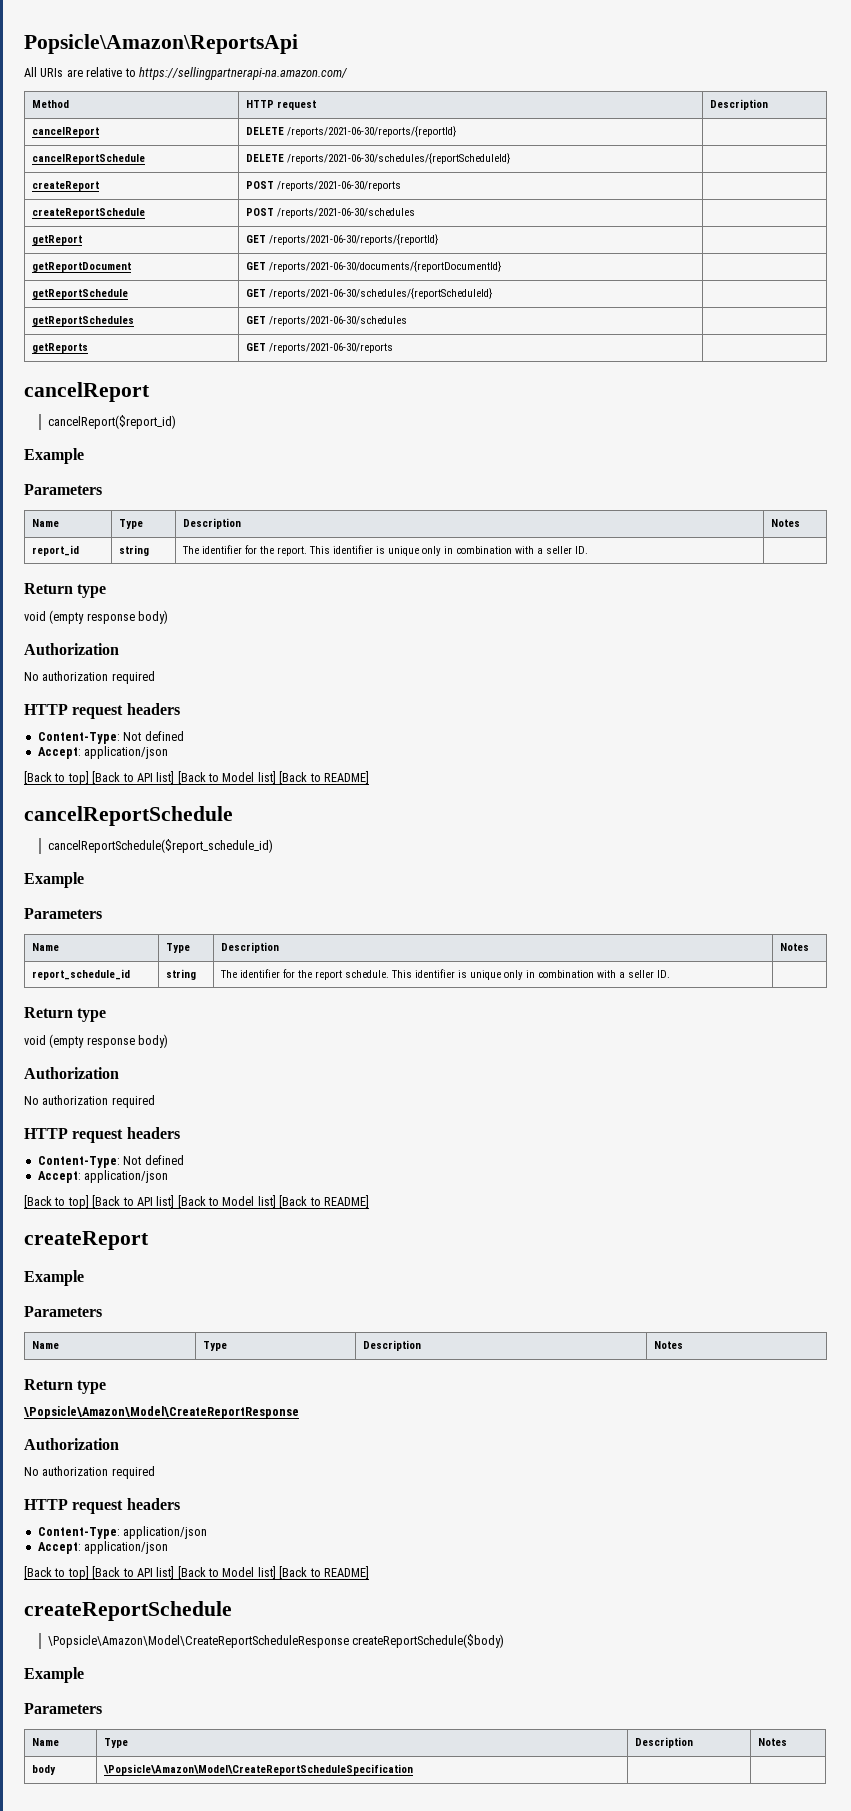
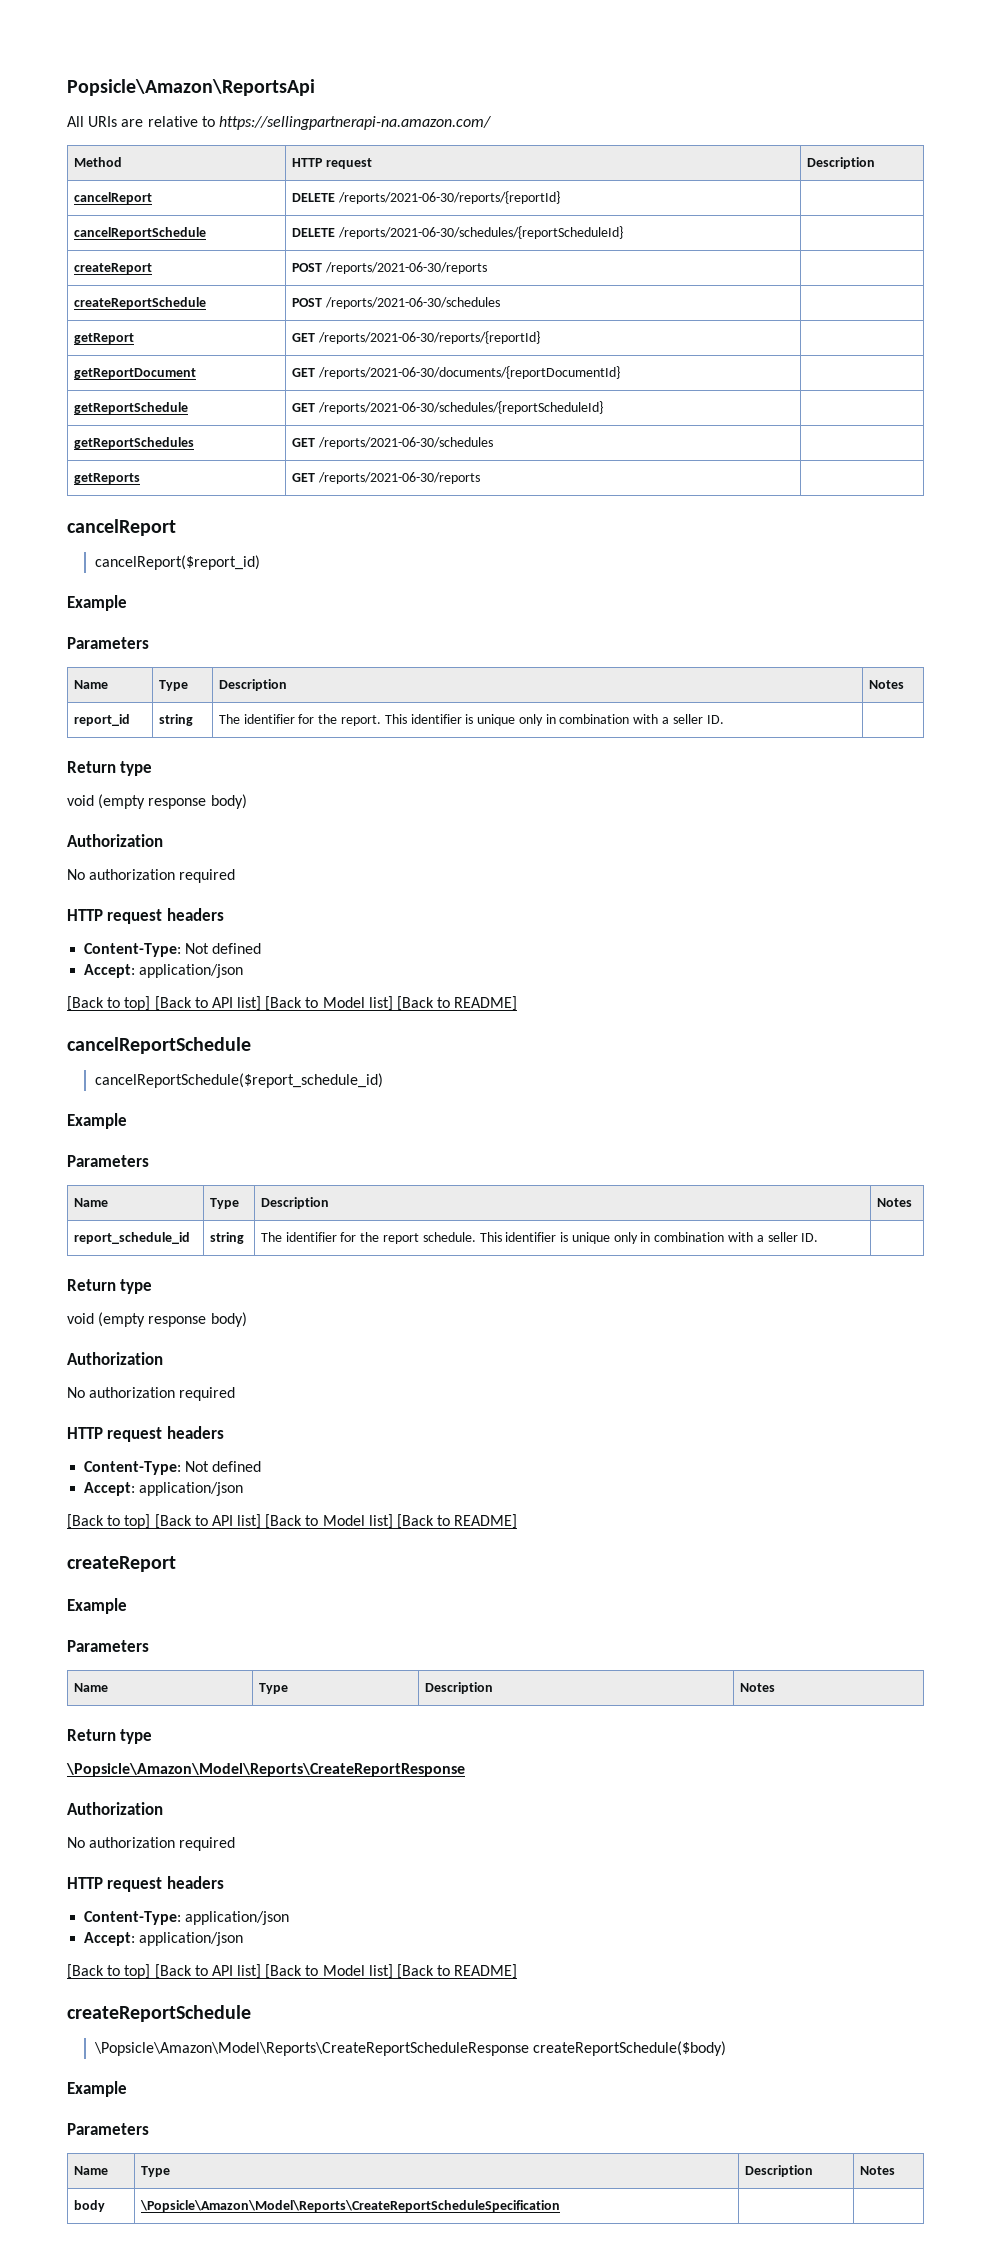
[24,1406,299,1419] \Popsicle\Amazon\Model\CreateReportResponse -> [66,1763,465,1777] \Popsicle\Amazon\Model\Reports\CreateReportResponse
[47,1635,349,1648] \Popsicle\Amazon\Model\CreateReportScheduleResponse -> [93,2042,529,2056] \Popsicle\Amazon\Model\Reports\CreateReportScheduleResponse
[104,1764,414,1775] \Popsicle\Amazon\Model\CreateReportScheduleSpecification -> [139,2200,560,2212] \Popsicle\Amazon\Model\Reports\CreateReportScheduleSpecification

